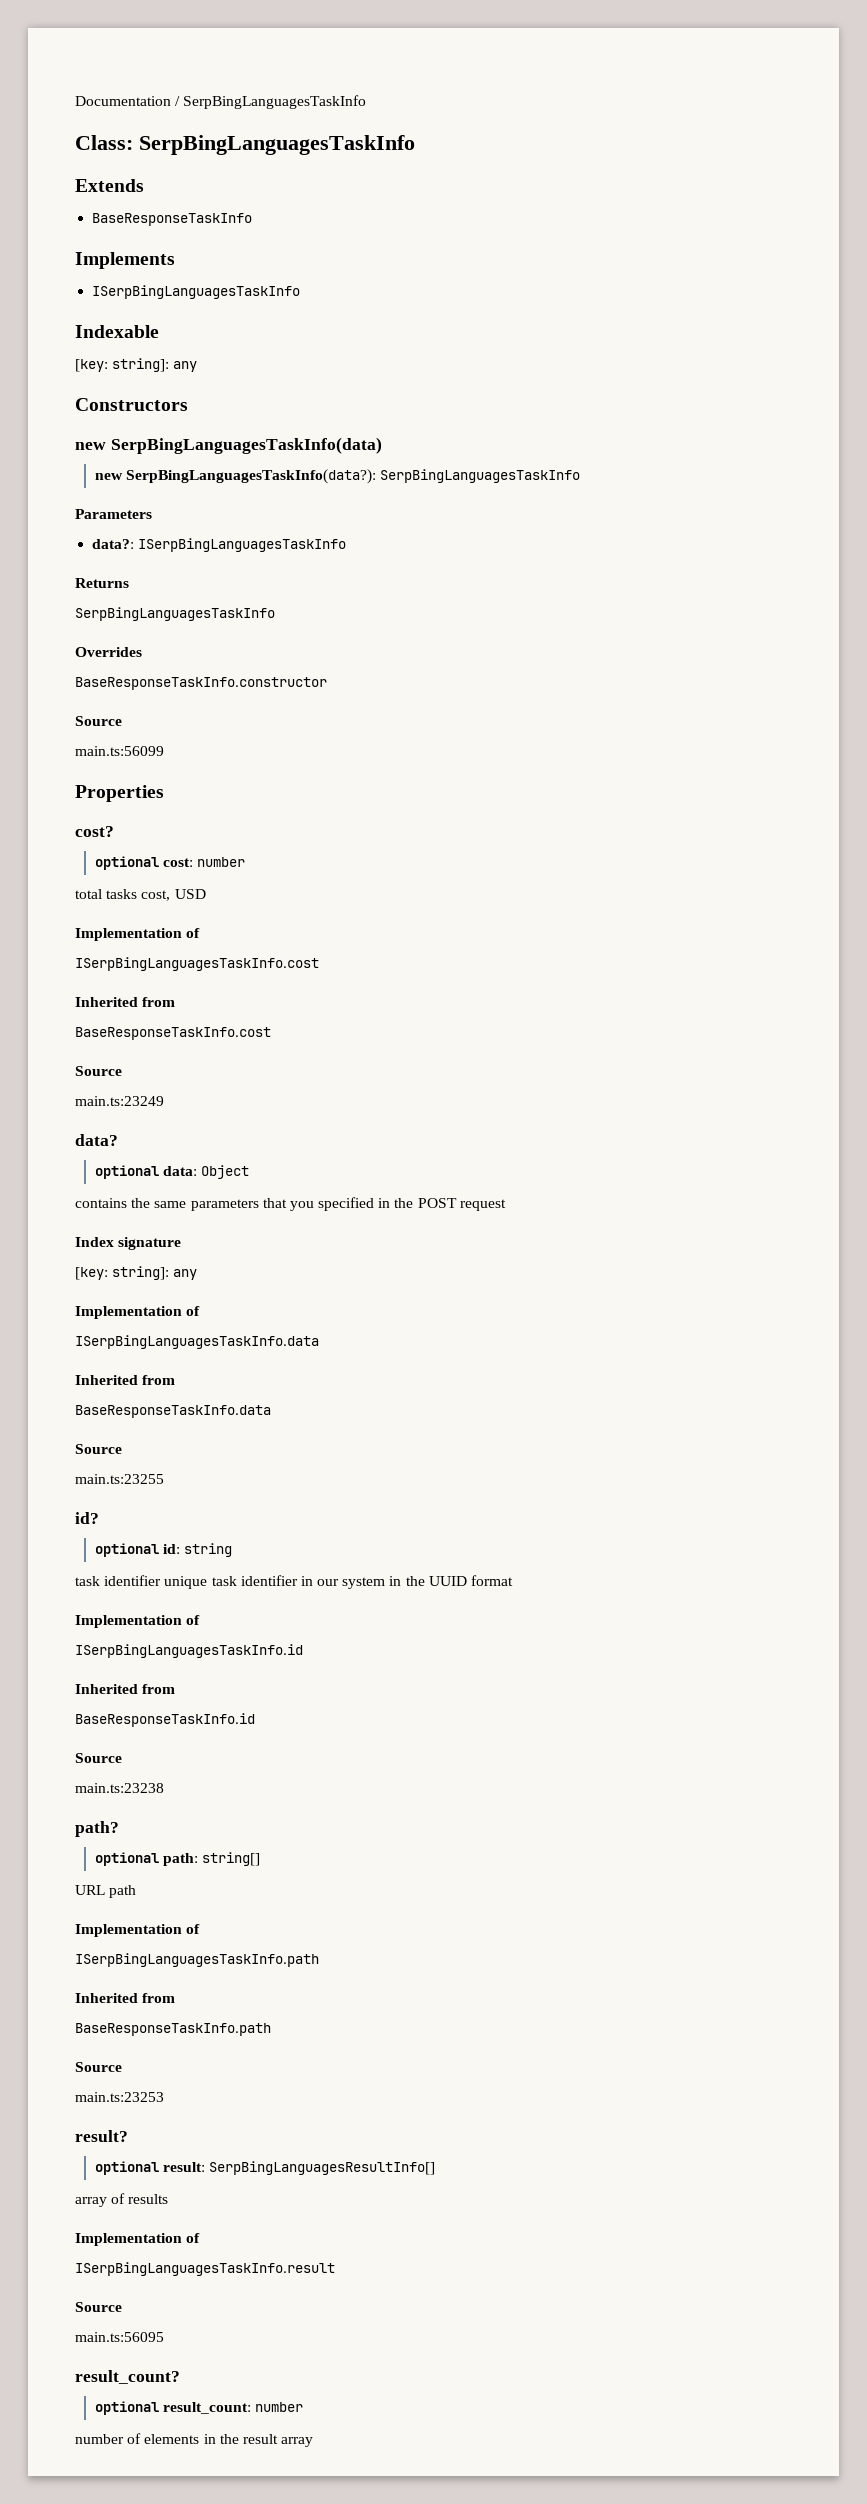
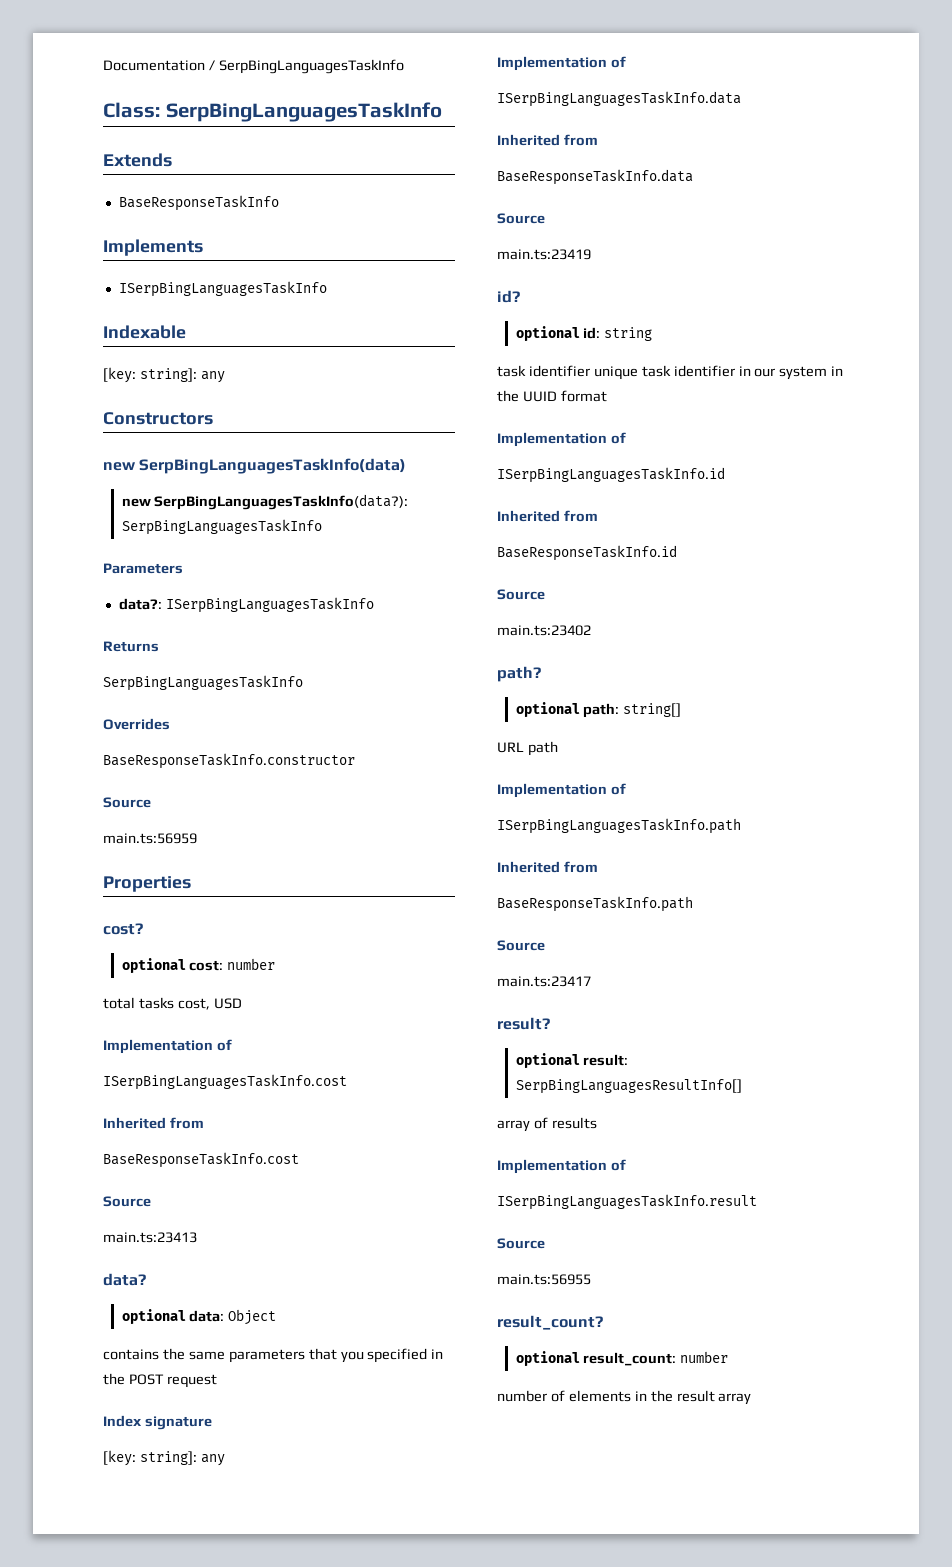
[75,746,164,756] main.ts:56099 -> [103,833,197,844] main.ts:56959
[75,1096,164,1106] main.ts:23249 -> [103,1232,197,1243] main.ts:23413
[75,1474,164,1484] main.ts:23255 -> [497,249,591,260] main.ts:23419
[75,1783,164,1793] main.ts:23238 -> [497,625,591,636] main.ts:23402
[75,2092,164,2102] main.ts:23253 -> [497,976,591,987] main.ts:23417
[75,2332,164,2342] main.ts:56095 -> [497,1274,591,1285] main.ts:56955

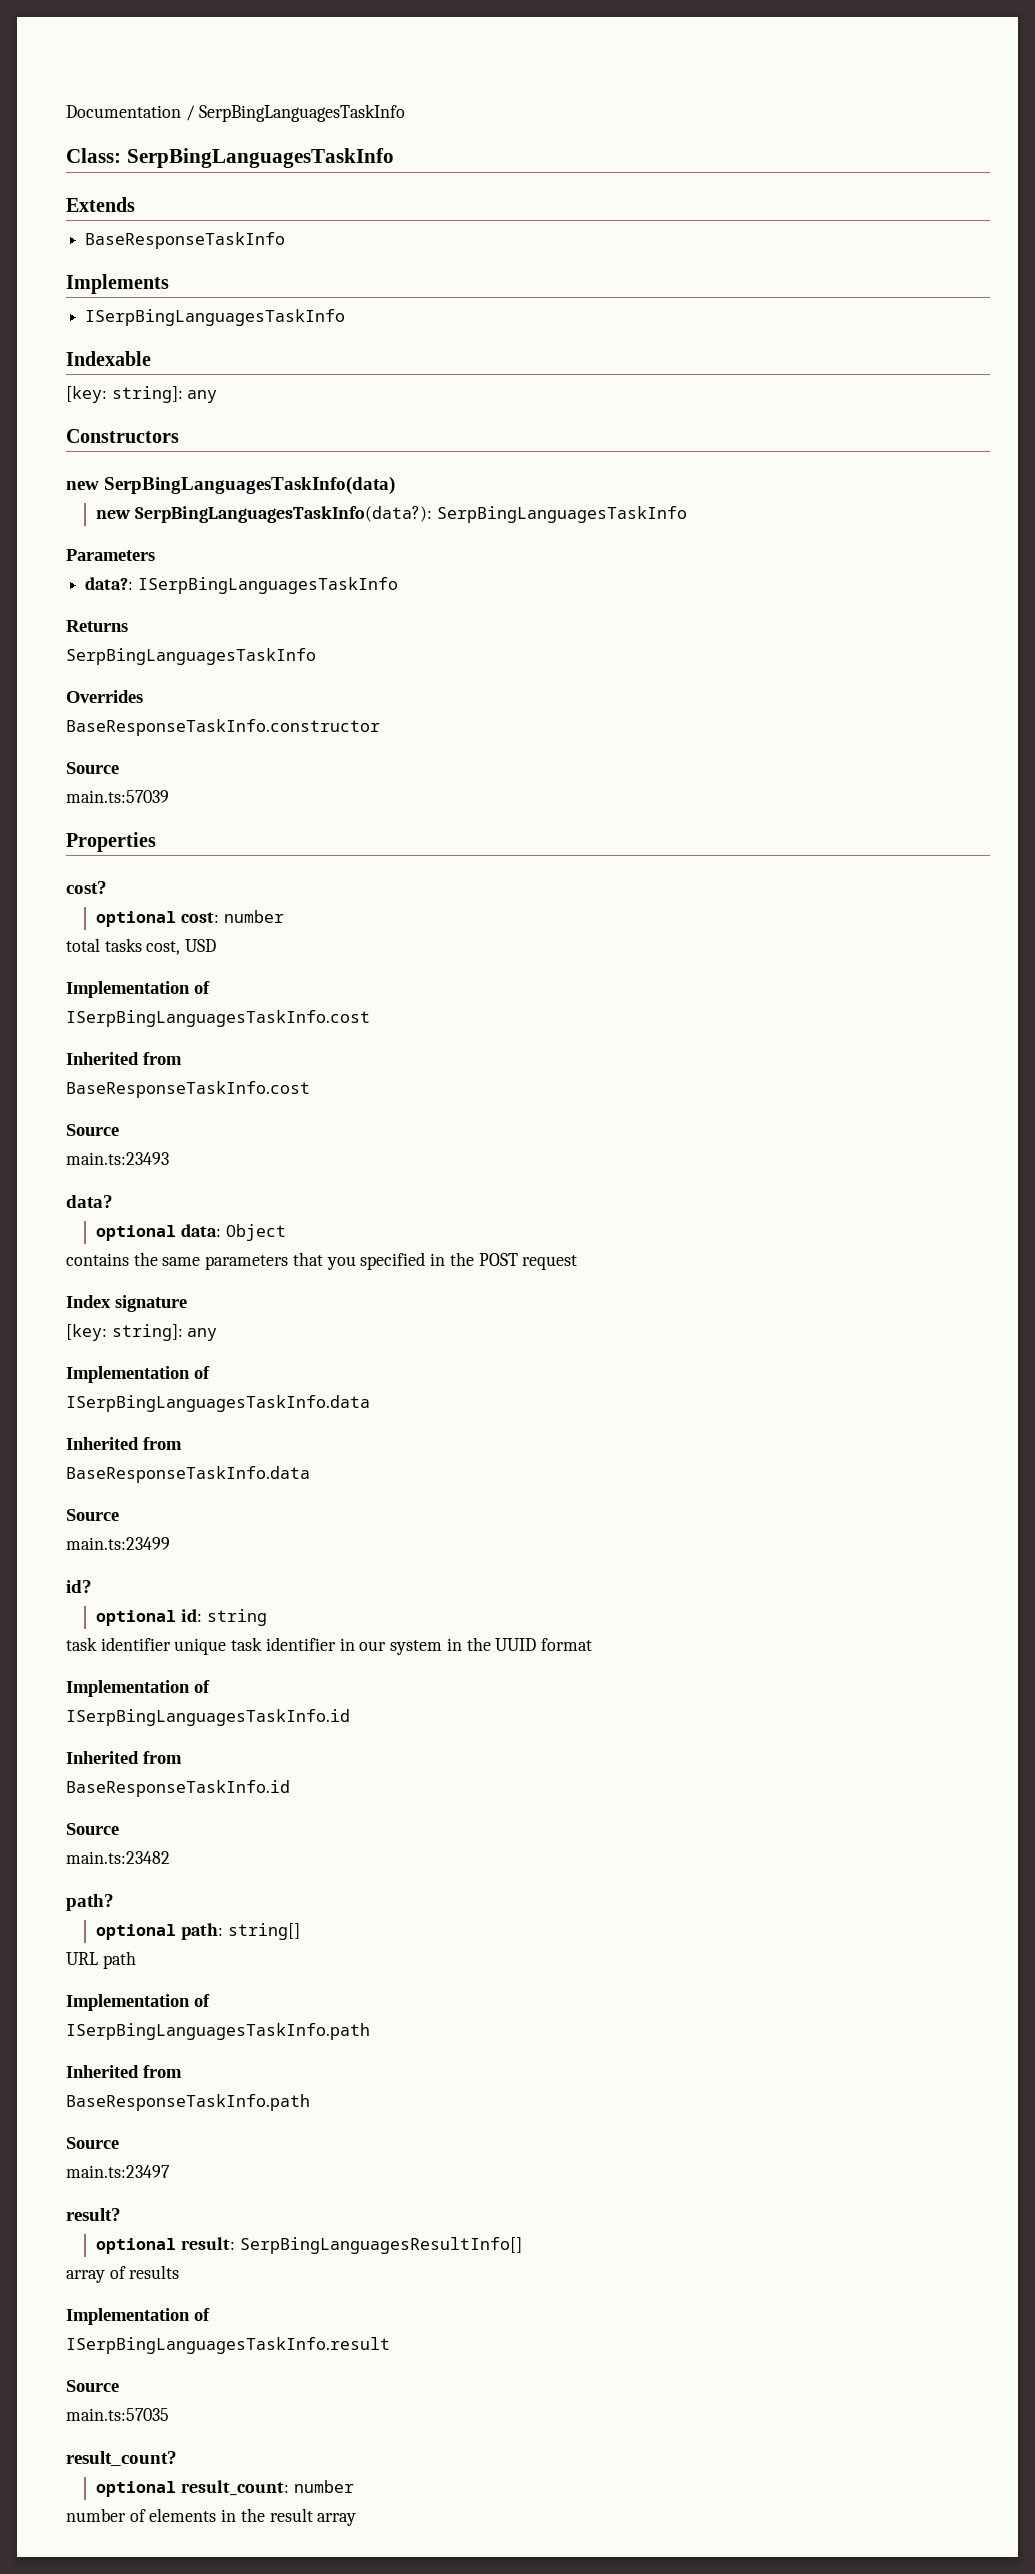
[103,833,197,844] main.ts:56959 -> [66,790,169,803] main.ts:57039
[103,1232,197,1243] main.ts:23413 -> [66,1152,169,1165] main.ts:23493
[497,249,591,260] main.ts:23419 -> [66,1537,170,1550] main.ts:23499
[497,625,591,636] main.ts:23402 -> [66,1851,170,1864] main.ts:23482
[497,976,591,987] main.ts:23417 -> [66,2165,170,2178] main.ts:23497
[497,1274,591,1285] main.ts:56955 -> [66,2408,169,2421] main.ts:57035

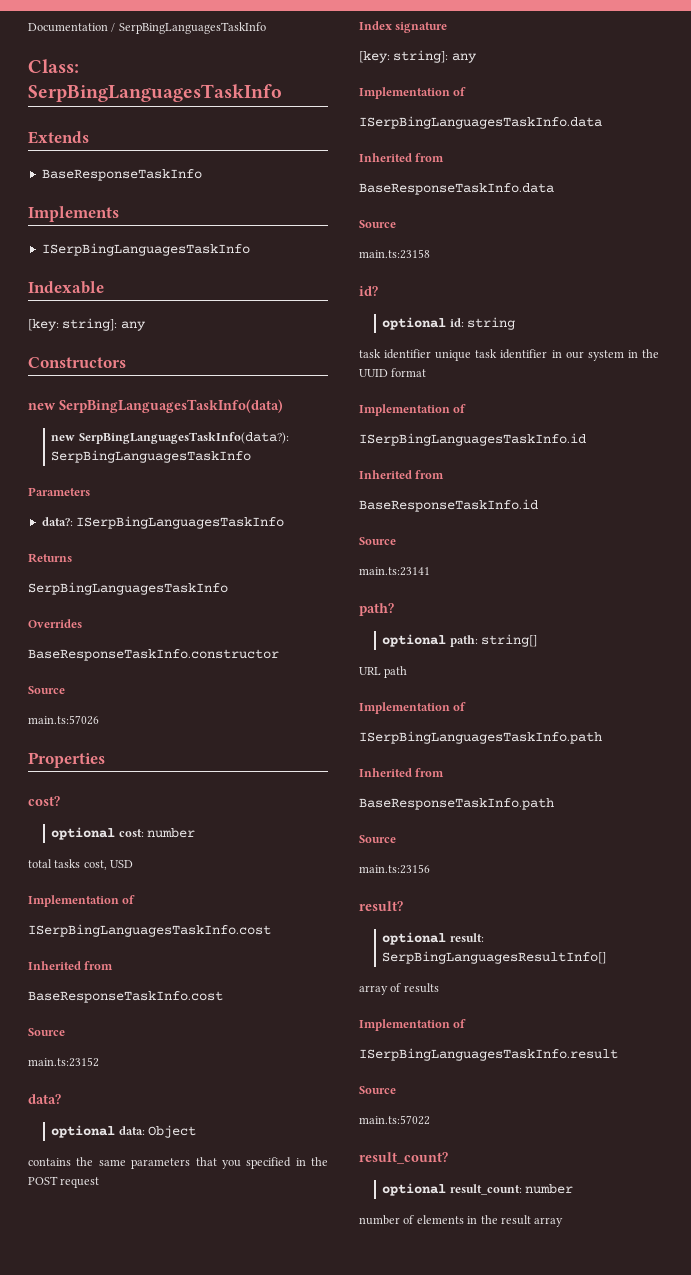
[66,790,169,803] main.ts:57039 -> [28,715,99,725] main.ts:57026
[66,1152,169,1165] main.ts:23493 -> [28,1057,99,1067] main.ts:23152
[66,1537,170,1550] main.ts:23499 -> [359,249,430,259] main.ts:23158
[66,1851,170,1864] main.ts:23482 -> [359,567,430,576] main.ts:23141
[66,2165,170,2178] main.ts:23497 -> [359,864,430,874] main.ts:23156
[66,2408,169,2421] main.ts:57035 -> [359,1115,430,1125] main.ts:57022

